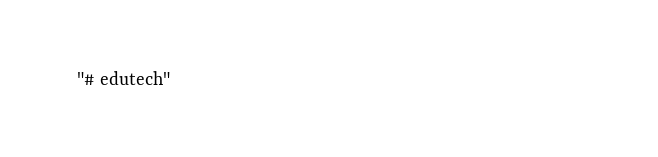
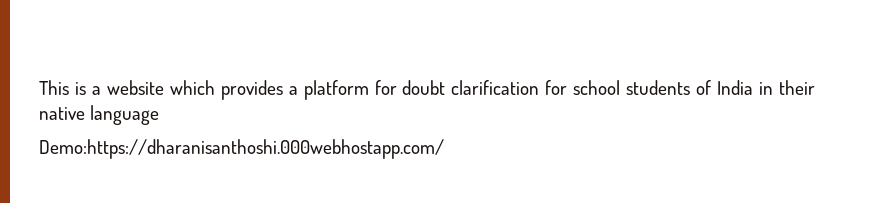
[77,71,171,85] "# edutech" -> [39,80,816,100] [39,105,160,125] [39,139,444,159] This is a website which provides a platform for doubt clarification for school students of India in their native language // Demo:https://dharanisanthoshi.000webhostapp.com/

